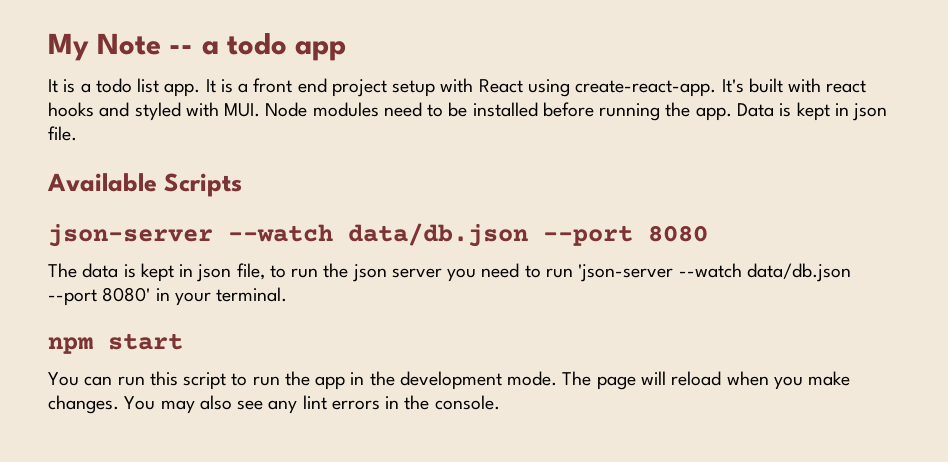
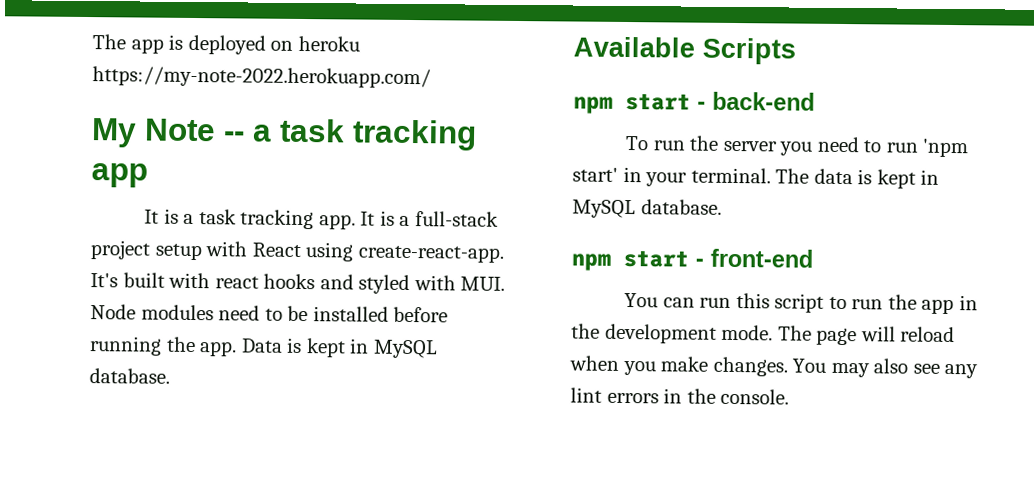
(48, 47) none -> [92,34,360,55] [92,66,431,89] The app is deployed on heroku https://my-note-2022.herokuapp.com/ //
[226,33,287,55] todo -> [279,118,477,151] task tracking
[95,78,160,93] todo list -> [198,209,315,230] task tracking
[253,78,327,93] front end -> [415,211,500,227] full-stack
[852,103,888,121] [48,126,77,141] json file. -> [372,339,438,359] [89,368,170,384] MySQL database.
[48,223,708,247] json-server --watch data/db.json --port 8080 // -> [573,91,815,114] [625,135,969,158] [572,166,771,187] npm start - back-end // To run the server you need to run 'npm start' in your terminal.
[196,263,851,282] [48,287,288,306] [48,333,183,354] json file, to run the json server you need to run 'json-server --watch data/db.json --port 8080' in your terminal. // npm start -> [572,199,722,219] [571,248,813,271] MySQL database. // npm start - front-end

